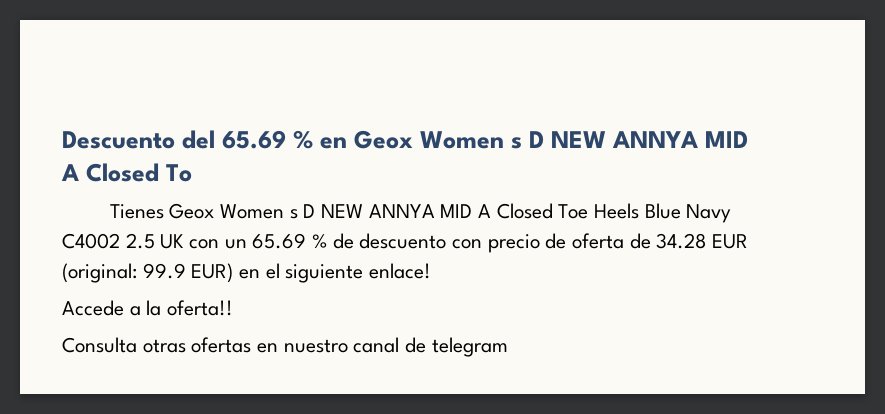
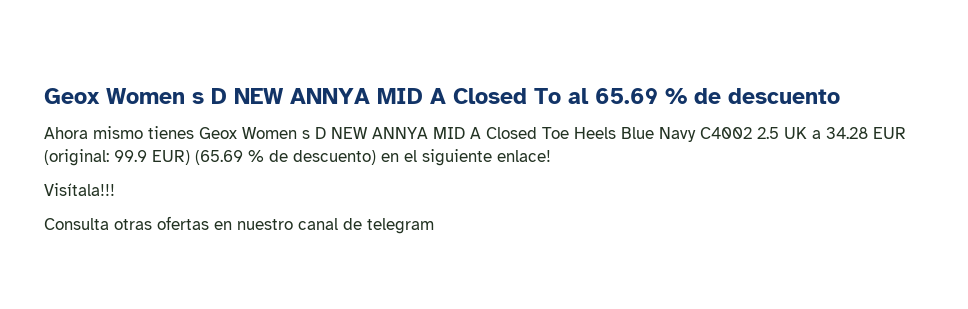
[62,130,347,149] Descuento del 65.69 % en -> (44, 96) none
[109,204,164,219] // Tienes -> [568,88,840,104] [44,126,194,139] al 65.69 % de descuento // Ahora mismo tienes
[189,233,651,253] con un 65.69 % de descuento con precio de oferta de -> [812,130,821,139] a
(234, 273) none -> [195,150,376,165] (65.69 % de descuento)
[62,300,234,316] Accede a la oferta!! -> [44,183,115,196] Visítala!!!

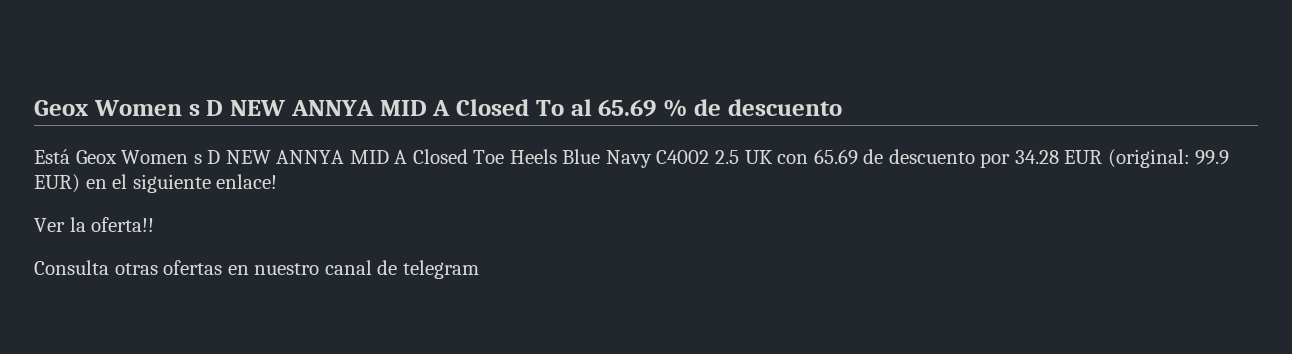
[44,126,194,139] Ahora mismo tienes -> [34,149,70,164] Está
[812,130,821,139] a -> [777,149,1011,168] con 65.69 de descuento por
[195,150,376,165] (65.69 % de descuento) -> (80, 183) none
[44,183,115,196] Visítala!!! -> [34,217,155,232] Ver la oferta!!

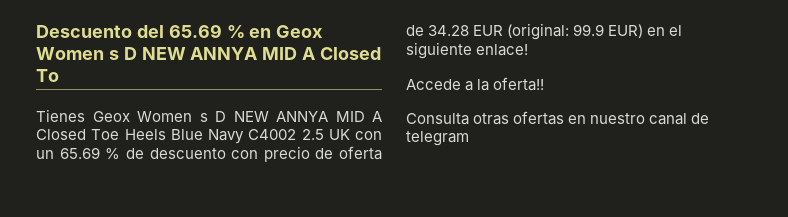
(34, 108) none -> [36,24,272,38] Descuento del 65.69 % en
[570,99,842,117] [34,149,70,164] al 65.69 % de descuento // Está -> [36,109,85,122] // Tienes
[813,149,1011,168] 65.69 de descuento por -> [36,146,382,162] [406,25,424,36] un 65.69 % de descuento con precio de oferta de
[34,218,65,232] Ver -> [406,79,474,91] Accede a

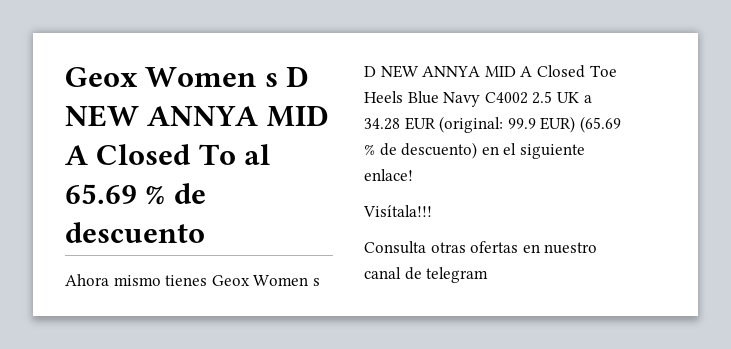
[36,24,272,38] Descuento del 65.69 % en -> (65, 77) none
[36,109,85,122] // Tienes -> [244,144,271,165] [65,183,206,205] [65,222,205,243] [65,274,208,286] al 65.69 % de descuento // Ahora mismo tienes
[355,131,382,140] [36,146,382,162] [406,25,424,36] con un 65.69 % de descuento con precio de oferta de -> [583,95,592,103] a
(644, 31) none -> [579,116,621,133] [364,142,478,159] (65.69 % de descuento)
[406,77,545,91] Accede a la oferta!! -> [363,205,432,217] Visítala!!!

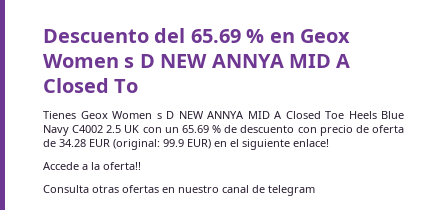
(65, 77) none -> [43,28,295,43] Descuento del 65.69 % en
[244,144,271,165] [65,183,206,205] [65,222,205,243] [65,274,208,286] al 65.69 % de descuento // Ahora mismo tienes -> [43,111,76,119] // Tienes
[583,95,592,103] a -> [142,125,404,136] [43,139,56,147] con un 65.69 % de descuento con precio de oferta de
[579,116,621,133] [364,142,478,159] (65.69 % de descuento) -> (211, 144) none
[363,205,432,217] Visítala!!! -> [43,162,141,170] Accede a la oferta!!

